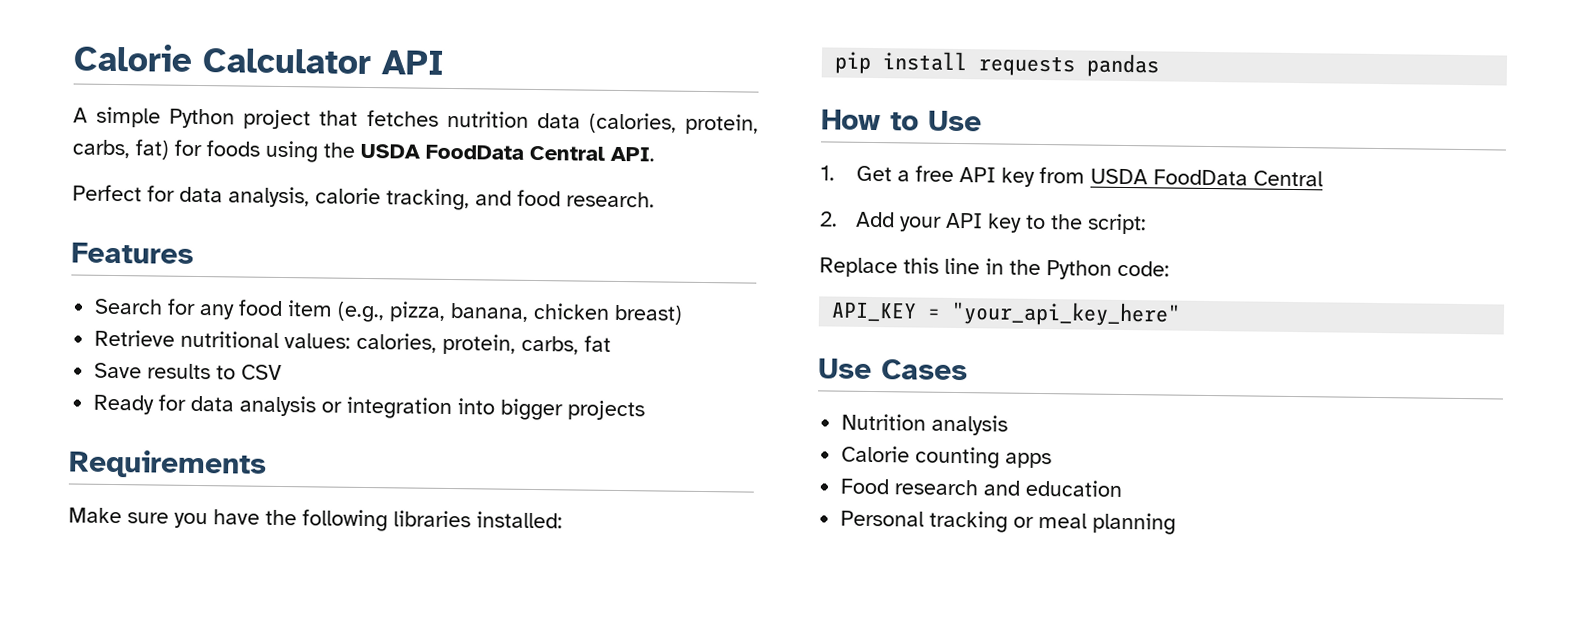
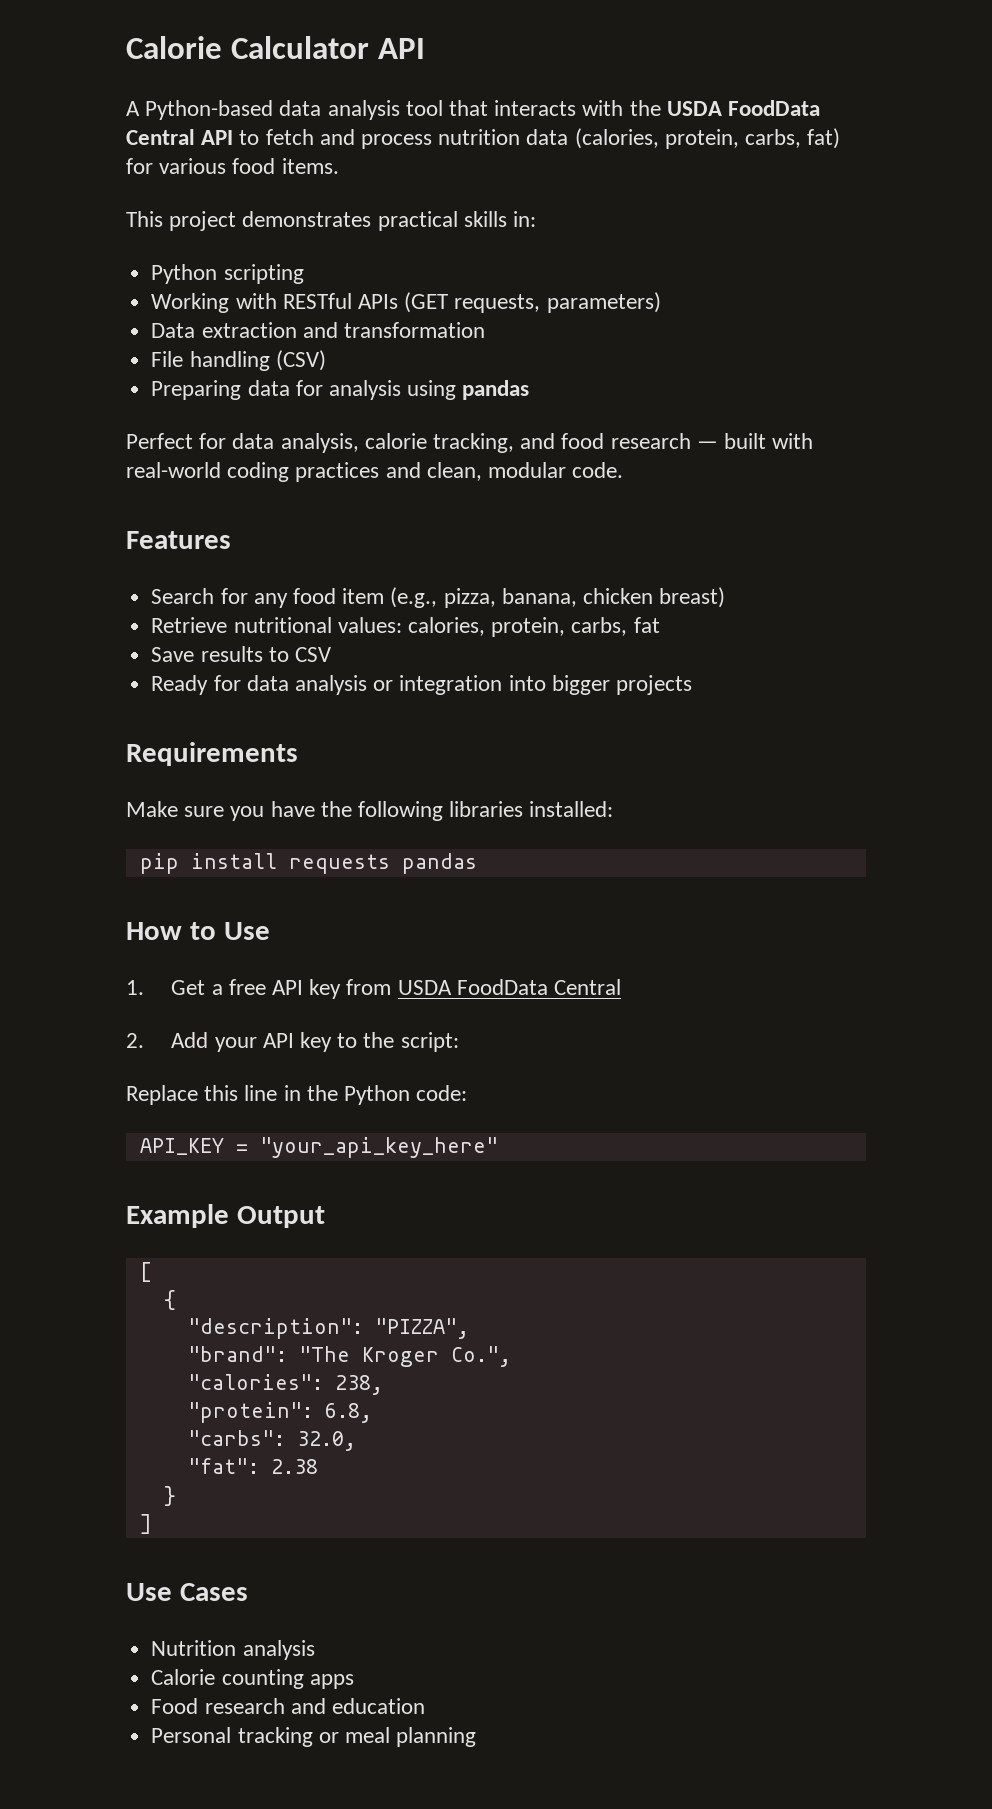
[96,106,439,130] simple Python project that fetches -> [145,100,821,120] [126,129,433,149] Python-based data analysis tool that interacts with the USDA FoodData Central API to fetch and process
[206,140,655,163] foods using the USDA FoodData Central API. -> [159,158,339,174] [126,211,537,231] [151,264,304,284] [151,292,661,313] [151,322,485,338] [151,350,326,371] [151,380,530,400] various food items. // This project demonstrates practical skills in: // Python scripting // Working with RESTful APIs (GET requests, parameters) // Data extraction and transformation // File handling (CSV) // Preparing data for analysis using pandas
[566,191,655,208] research. -> [610,433,814,449] [126,462,624,482] research — built with real-world coding practices and clean, modular code.
(1182, 313) none -> [126,1204,325,1228] [139,1262,152,1282] [163,1290,176,1310] [187,1318,469,1339] [187,1346,511,1367] [187,1374,383,1395] [187,1402,372,1423] [187,1430,356,1451] [187,1458,318,1474] [163,1486,176,1506] [139,1514,152,1534] // Example Output // [ // { // "description": "PIZZA", // "brand": "The Kroger Co.", // "calories": 238, // "protein": 6.8, // "carbs": 32.0, // "fat": 2.38 // } // ]

